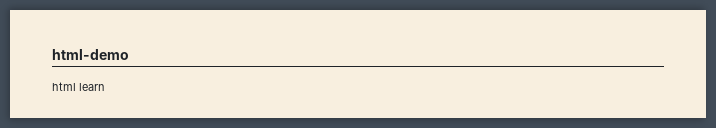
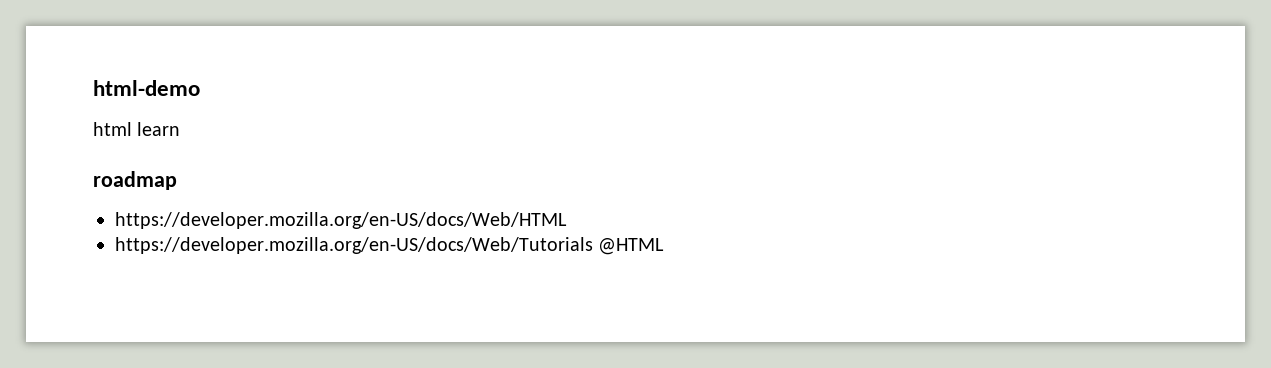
(105, 87) none -> [93,171,177,190] [115,212,567,229] [115,237,665,255] // roadmap // https://developer.mozilla.org/en-US/docs/Web/HTML // https://developer.mozilla.org/en-US/docs/Web/Tutorials @HTML

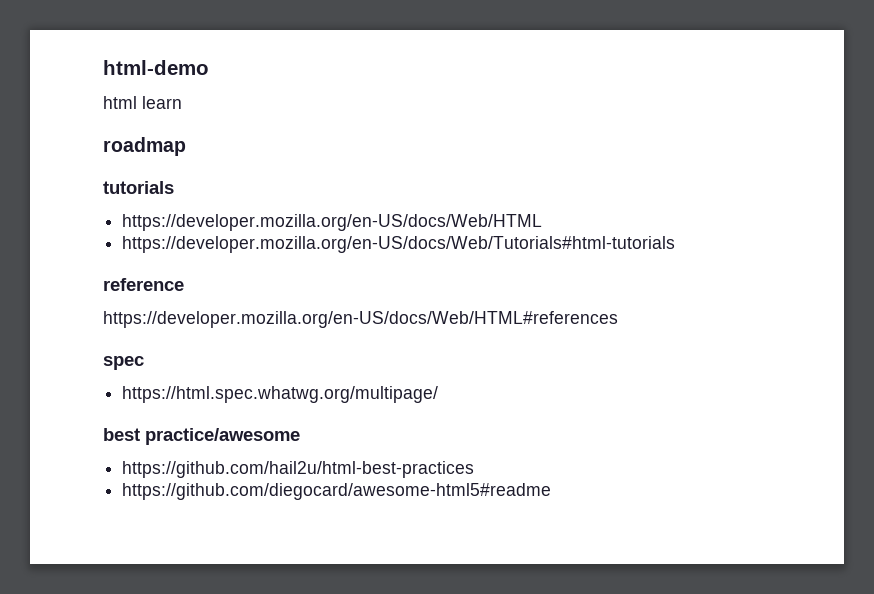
(177, 180) none -> [103,181,174,194] // tutorials
[115,237,665,255] https://developer.mozilla.org/en-US/docs/Web/Tutorials @HTML -> [122,236,676,253] [103,278,184,291] [103,311,618,328] [103,356,144,370] [122,386,439,403] [103,428,300,445] [122,461,475,478] [122,483,552,500] https://developer.mozilla.org/en-US/docs/Web/Tutorials#html-tutorials // reference // https://developer.mozilla.org/en-US/docs/Web/HTML#references // spec // https://html.spec.whatwg.org/multipage/ // best practice/awesome // https://github.com/hail2u/html-best-practices // https://github.com/diegocard/awesome-html5#readme

